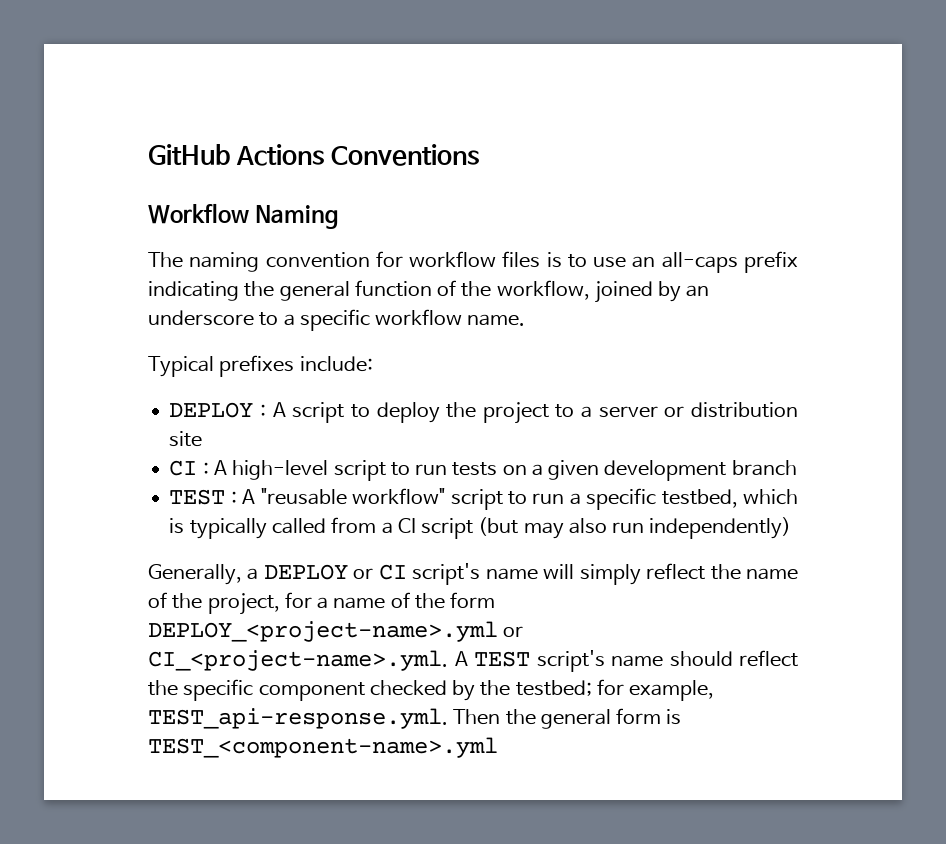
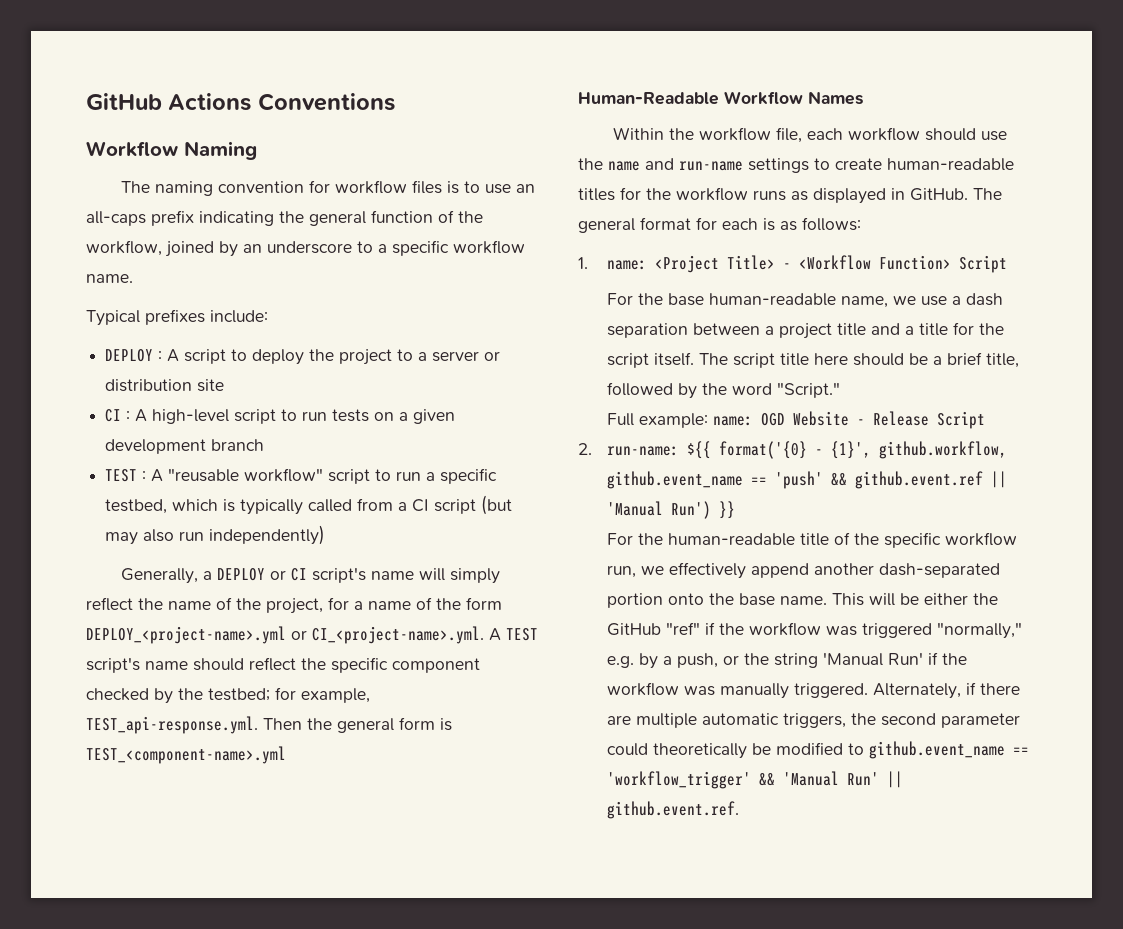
(498, 747) none -> [578,91,863,105] [613,127,1008,143] [578,158,1014,173] [578,187,1002,204] [578,217,861,233] [578,255,1007,273] [606,293,1003,308] [606,322,1004,339] [606,352,1019,368] [606,382,840,399] [606,411,985,429] [578,441,1007,459] [606,471,1007,489] [606,501,735,519] [606,532,1017,548] [606,562,1000,579] [606,593,998,608] [606,622,1022,639] [606,652,967,669] [606,682,1020,699] [606,713,1020,728] [606,741,1029,759] [606,771,903,789] [606,801,739,819] // Human-Readable Workflow Names // Within the workflow file, each workflow should use the name and run-name settings to create human-readable titles for the workflow runs as displayed in GitHub. The general format for each is as follows: // 1. name: <Project Title> - <Workflow Function> Script // For the base human-readable name, we use a dash separation between a project title and a title for the script itself. The script title here should be a brief title, followed by the word "Script." // Full example: name: OGD Website - Release Script // 2. run-name: ${{ format('{0} - {1}', github.workflow, github.event_name == 'push' && github.event.ref || 'Manual Run') }} // For the human-readable title of the specific workflow run, we effectively append another dash-separated portion onto the base name. This will be either the GitHub "ref" if the workflow was triggered "normally," e.g. by a push, or the string 'Manual Run' if the workflow was manually triggered. Alternately, if there are multiple automatic triggers, the second parameter could theoretically be modified to github.event_name == 'workflow_trigger' && 'Manual Run' || github.event.ref.

